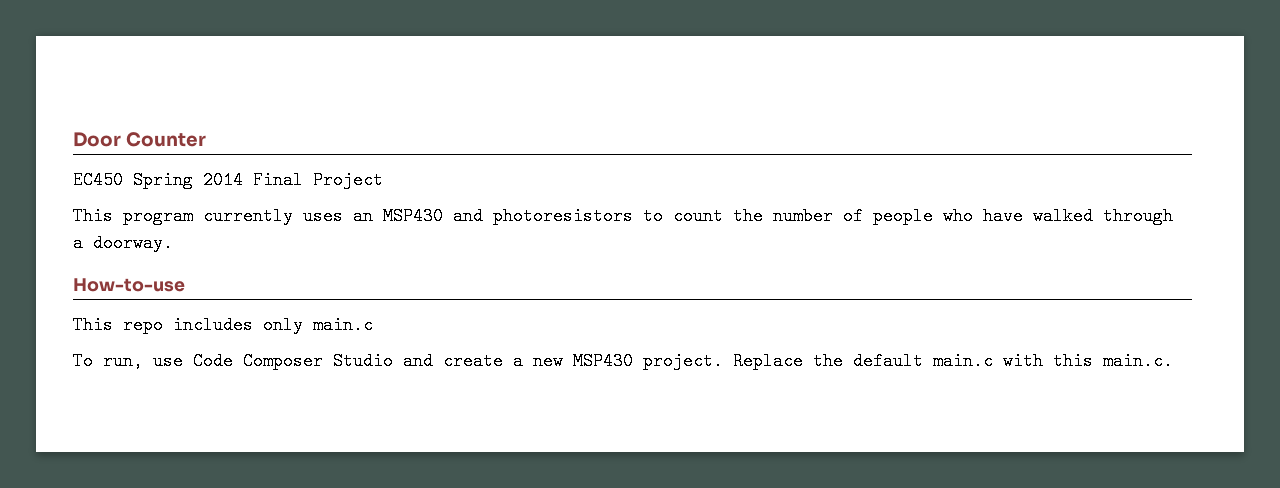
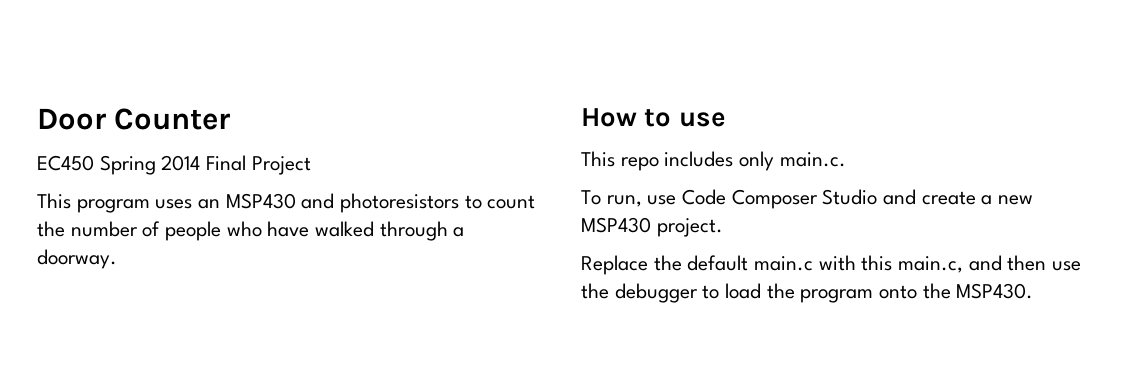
[203,207,293,225] currently -> (150, 206) none
[73,278,185,292] How-to-use -> [581,108,726,127] How to use
[313,316,373,334] main.c -> [779,152,846,167] main.c.
(723, 361) none -> (723, 227) //
[1103,352,1173,370] main.c. -> [898,255,1082,273] [581,283,1034,303] main.c, and then use the debugger to load the program onto the MSP430.

